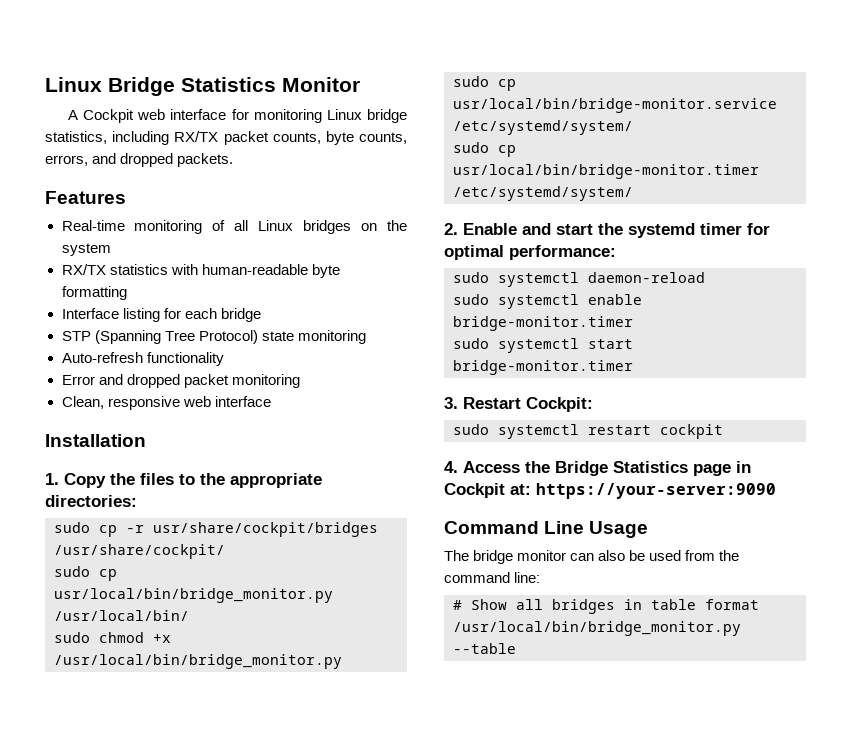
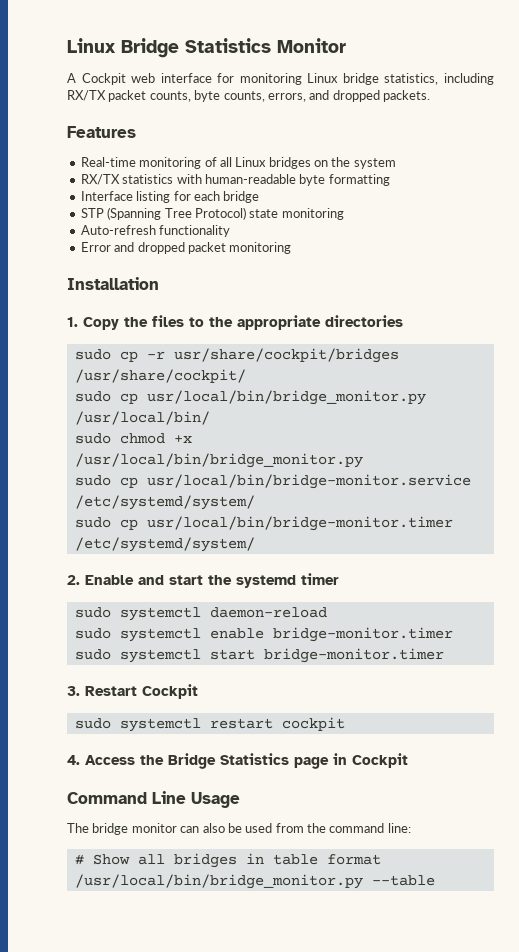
[61,396,271,410] // Clean, responsive web interface -> (292, 248) none
[45,495,137,507] directories: -> [325,315,403,327] directories
[747,223,770,235] [444,245,616,260] for optimal performance: -> (339, 579) none
[526,397,593,412] Cockpit: -> [142,684,198,699] Cockpit
[510,483,776,499] at: https://your-server:9090 -> (408, 760) none

